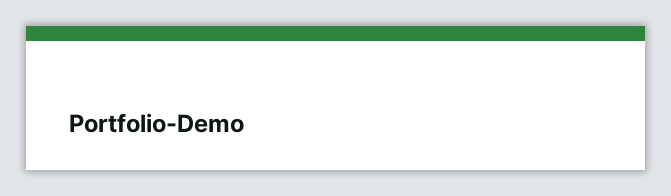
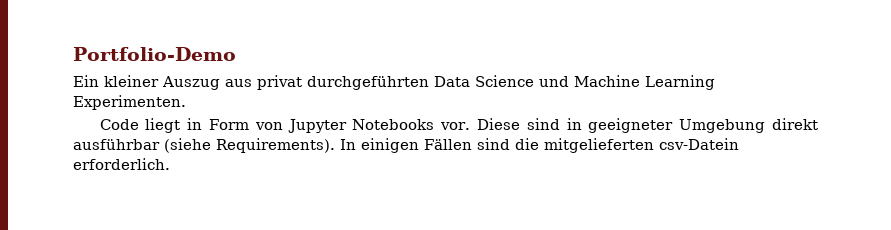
(244, 123) none -> [73,75,715,90] [73,95,186,110] [99,118,818,133] [73,138,739,153] [73,158,170,170] // Ein kleiner Auszug aus privat durchgeführten Data Science und Machine Learning Experimenten. // Code liegt in Form von Jupyter Notebooks vor. Diese sind in geeigneter Umgebung direkt ausführbar (siehe Requirements). In einigen Fällen sind die mitgelieferten csv-Datein erforderlich.

